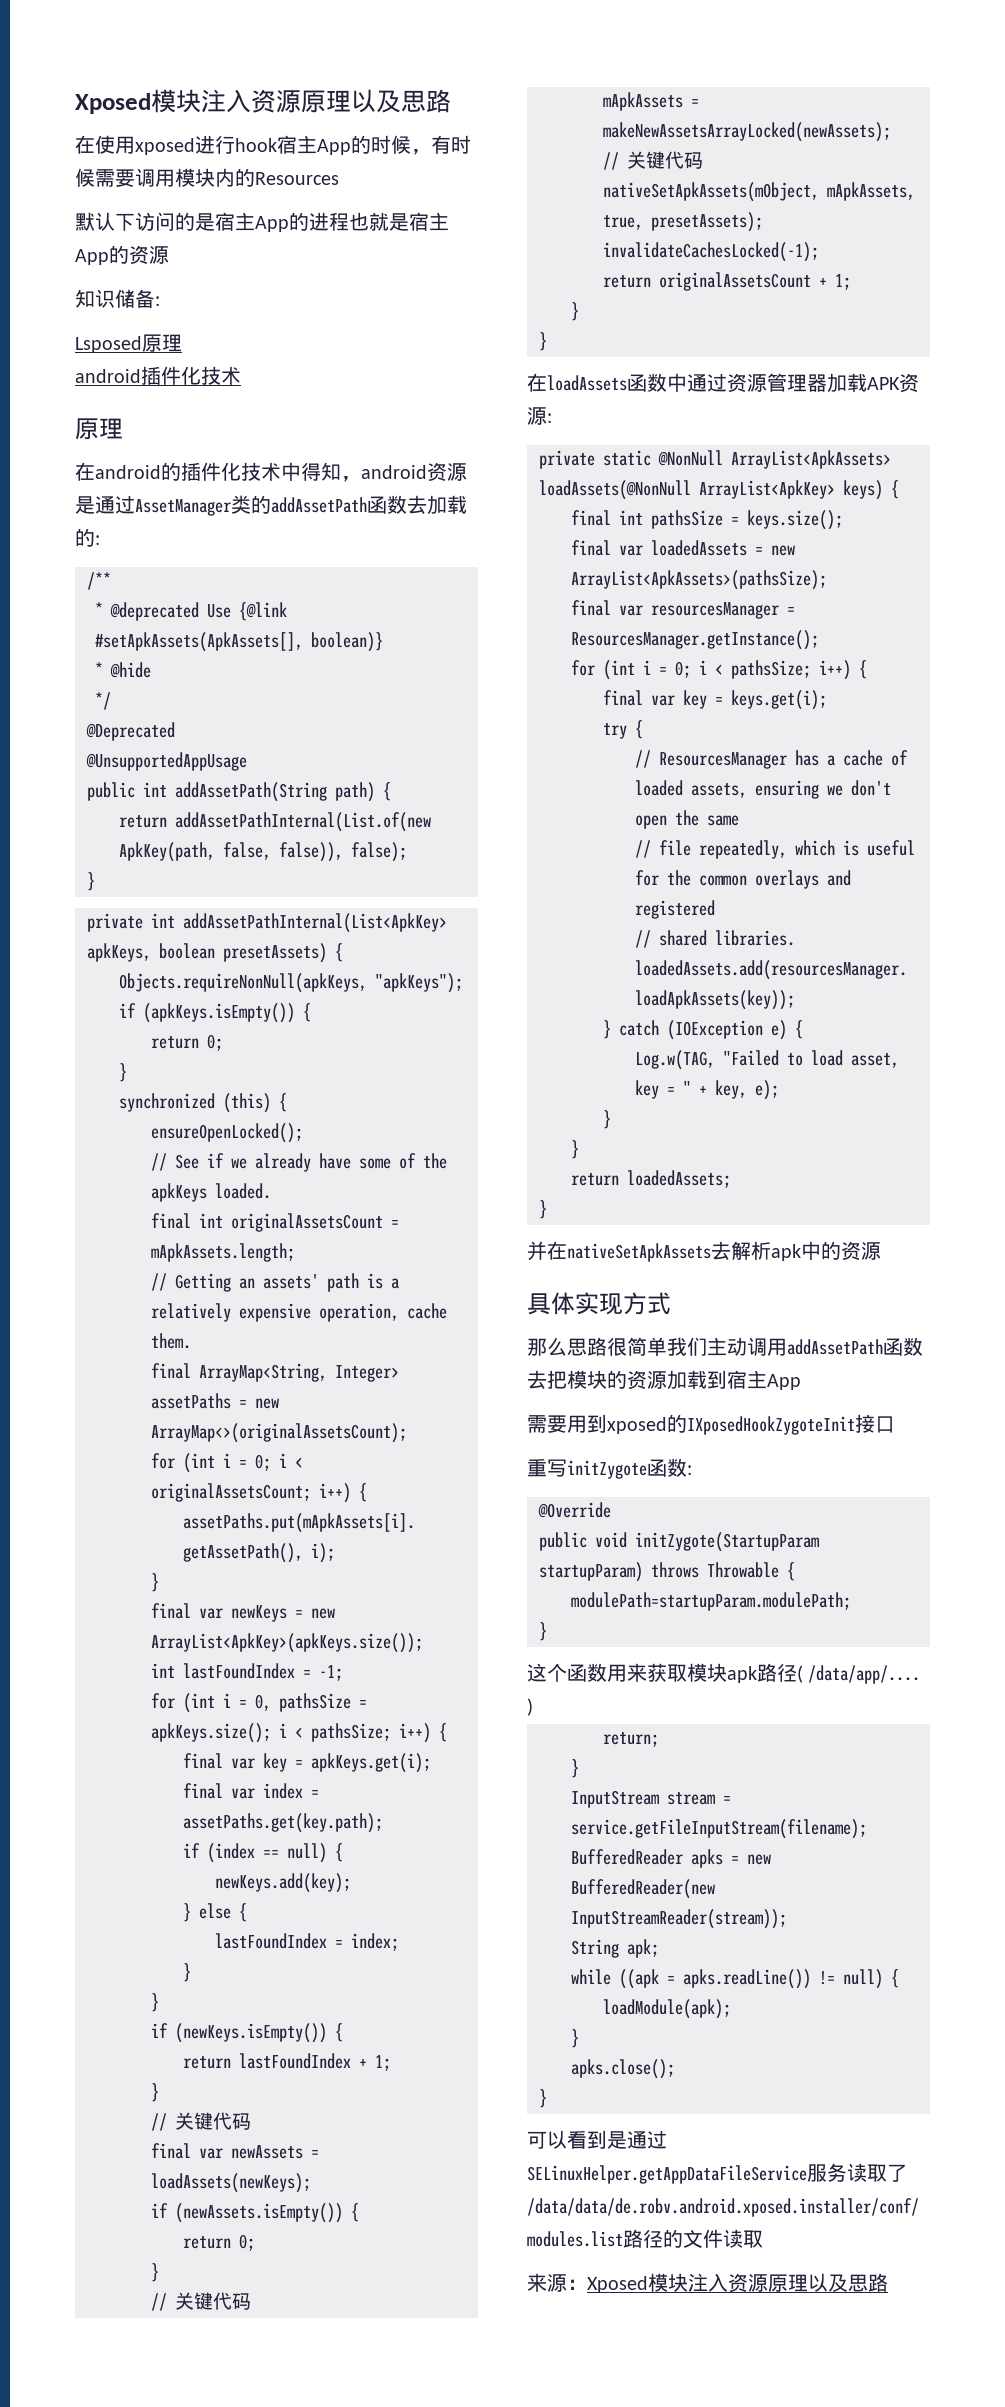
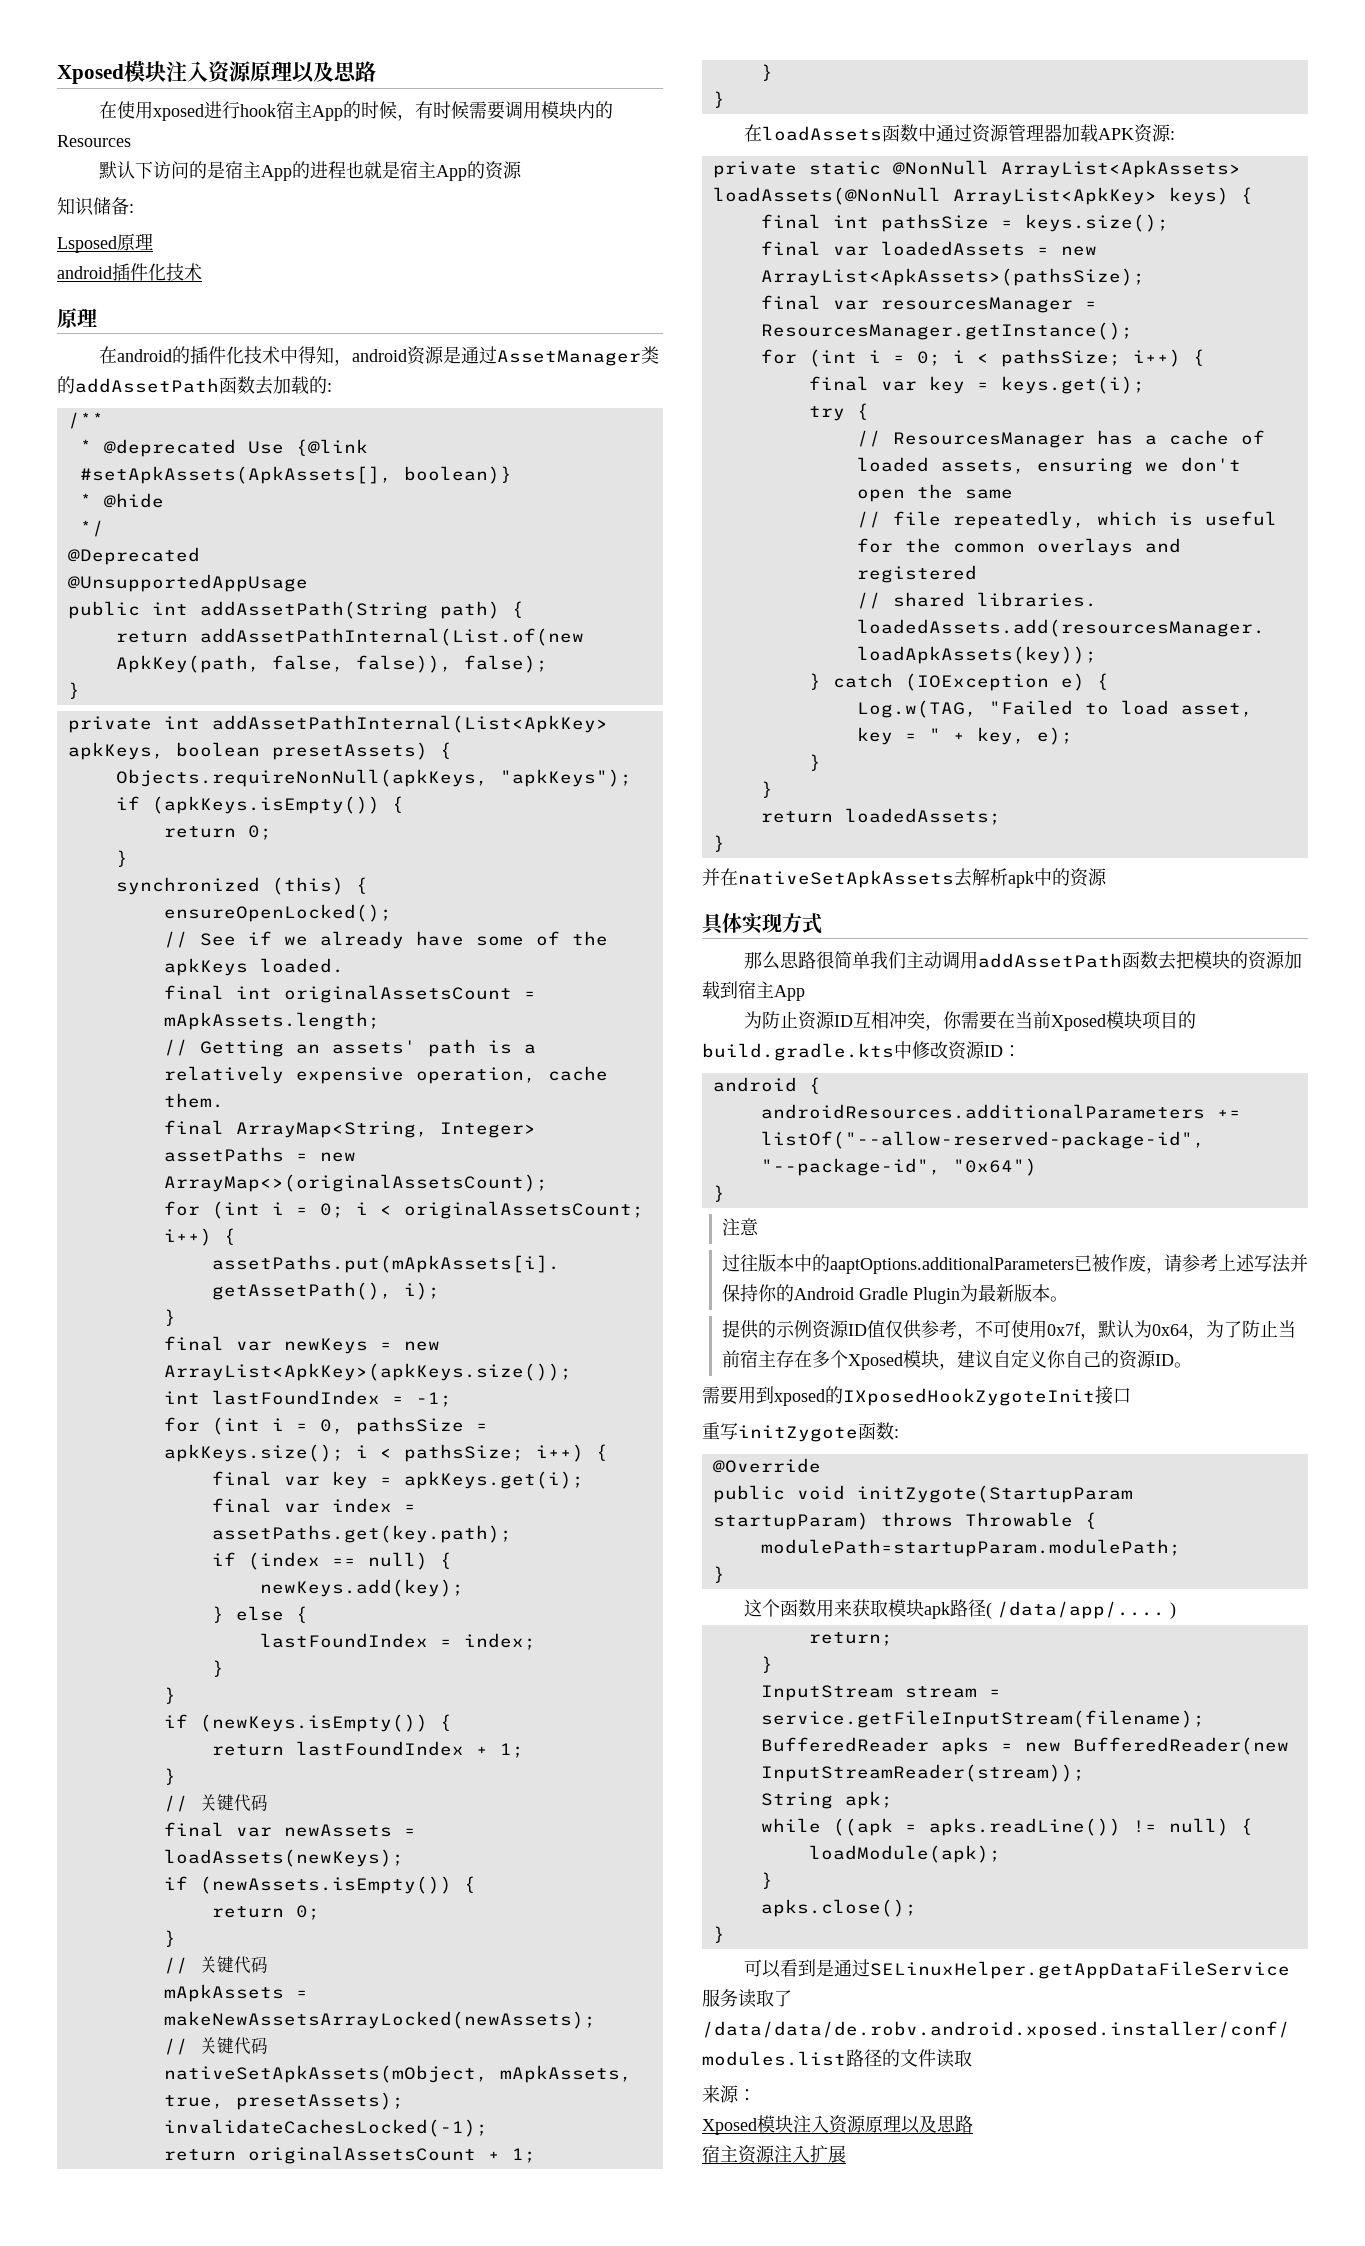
(801, 1382) none -> [744,1011,1197,1031] [702,1041,1021,1061] [712,1077,821,1094] [760,1104,1241,1119] [760,1131,1205,1149] [760,1158,1037,1176] [712,1185,725,1202] [721,1218,759,1236] [721,1254,1308,1274] [721,1284,1068,1304] [721,1320,1296,1340] [721,1349,1192,1370] // 为防止资源ID互相冲突，你需要在当前Xposed模块项目的build.gradle.kts中修改资源ID： // android { // androidResources.additionalParameters += listOf("--allow-reserved-package-id", "--package-id", "0x64") // } // 注意 // 过往版本中的aaptOptions.additionalParameters已被作废，请参考上述写法并保持你的Android Gradle Plugin为最新版本。 // 提供的示例资源ID值仅供参考，不可使用0x7f，默认为0x64，为了防止当前宿主存在多个Xposed模块，建议自定义你自己的资源ID。
[587,2273,888,2293] Xposed模块注入资源原理以及思路 -> [702,2115,973,2135] [702,2145,846,2164] // Xposed模块注入资源原理以及思路 // 宿主资源注入扩展

